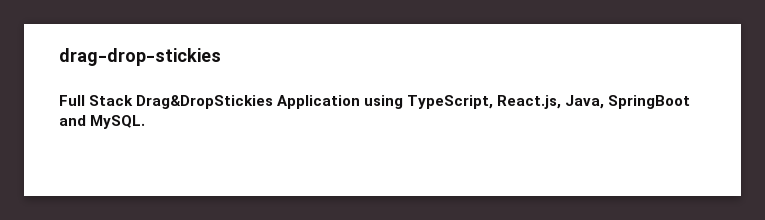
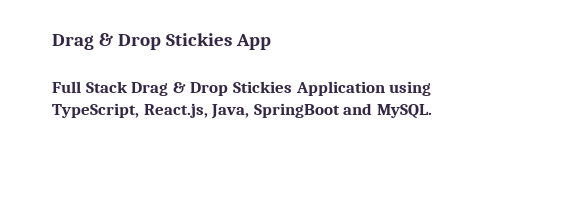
[59,48,221,66] [59,95,274,109] drag-drop-stickies // Full Stack Drag&DropStickies -> [52,33,271,50] [52,81,292,96] Drag & Drop Stickies App // Full Stack Drag & Drop Stickies

